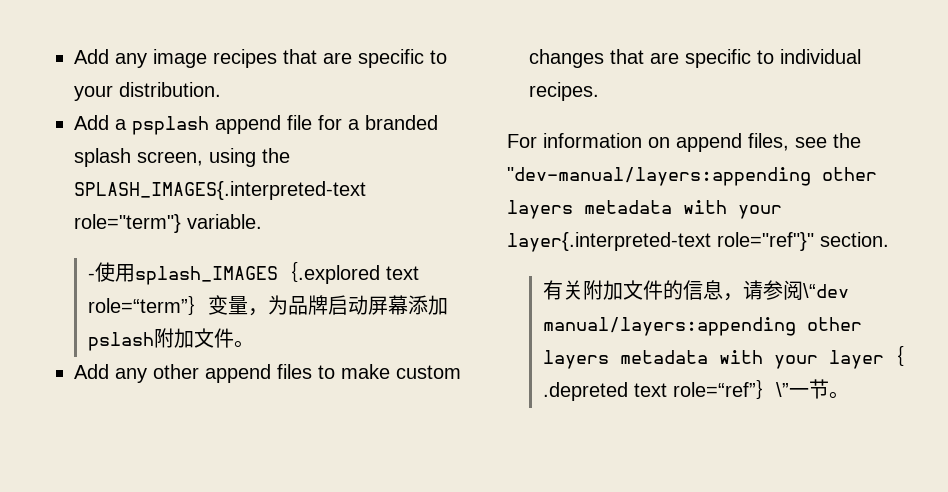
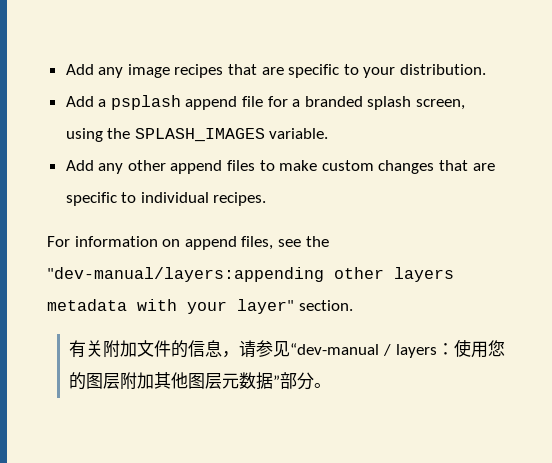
[74,181,366,200] [74,214,181,233] SPLASH_IMAGES{.interpreted-text role="term"} -> [134,128,265,142] SPLASH_IMAGES
[87,262,419,285] [87,295,448,316] [87,328,254,351] // -使用splash_IMAGES｛.explored text role=“term”｝变量，为品牌启动屏幕添加pslash附加文件。 -> (329, 133) none
[507,232,814,252] layer{.interpreted-text role="ref"}" -> [237,299,294,314] layer"
[782,280,849,300] [542,317,862,336] [542,346,904,369] [542,379,829,401] 阅\“dev manual/layers:appending other layers metadata with your layer｛.depreted text role=“ref”｝\”一节 -> [273,339,505,358] [69,372,315,390] 见“dev-manual / layers：使用您的图层附加其他图层元数据”部分

